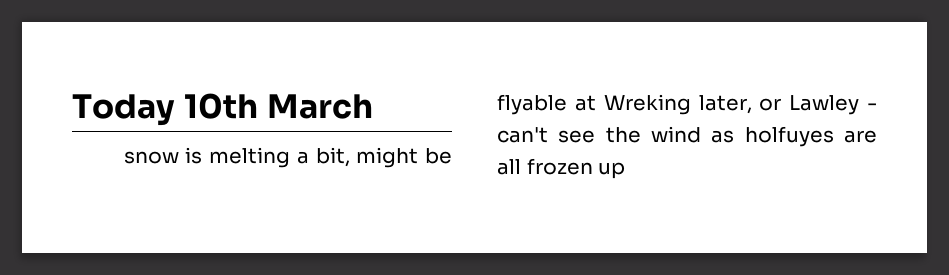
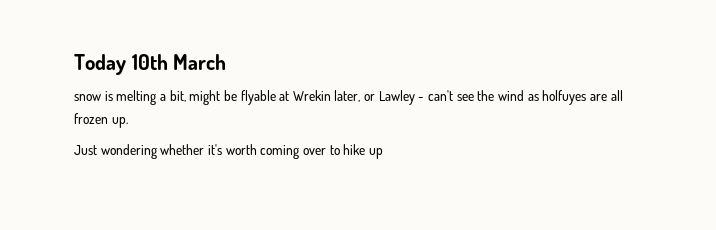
[603,94,691,115] Wreking -> [292,90,331,101] Wrekin
(593, 166) none -> [111,117,128,128] [74,144,366,159] up. // Just wondering whether it's worth coming over to hike

